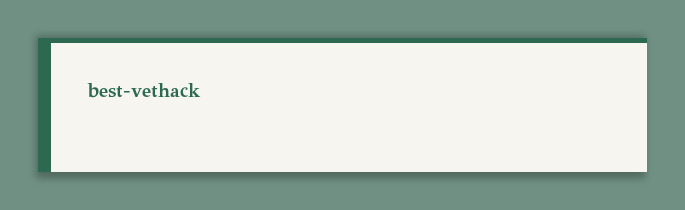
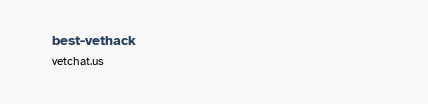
(201, 90) none -> [52,57,104,65] // vetchat.us

